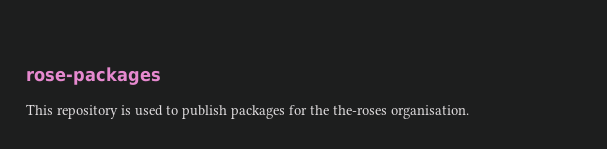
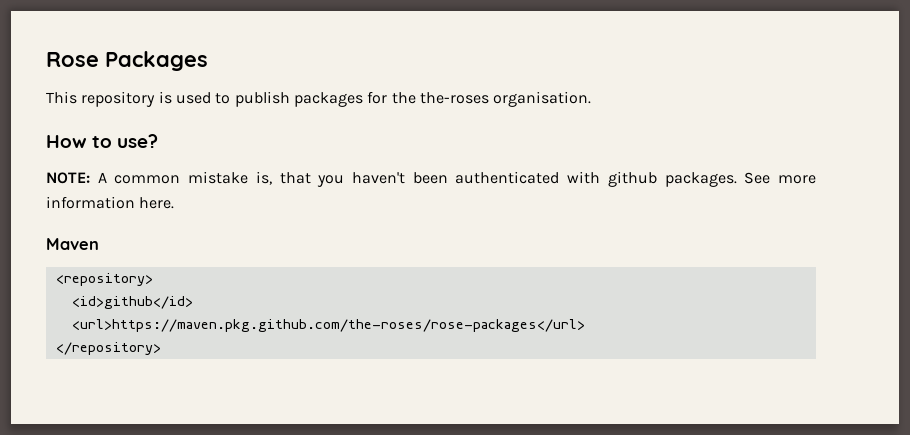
[26,67,161,85] rose-packages -> [46,51,208,71] Rose Packages
(469, 112) none -> [46,134,159,148] [46,171,816,187] [46,196,175,209] [46,238,99,250] [55,273,153,286] [71,296,193,309] [71,319,585,332] [55,342,161,355] // How to use? // NOTE: A common mistake is, that you haven't been authenticated with github packages. See more information here. // Maven // <repository> // <id>github</id> // <url>https://maven.pkg.github.com/the-roses/rose-packages</url> // </repository>

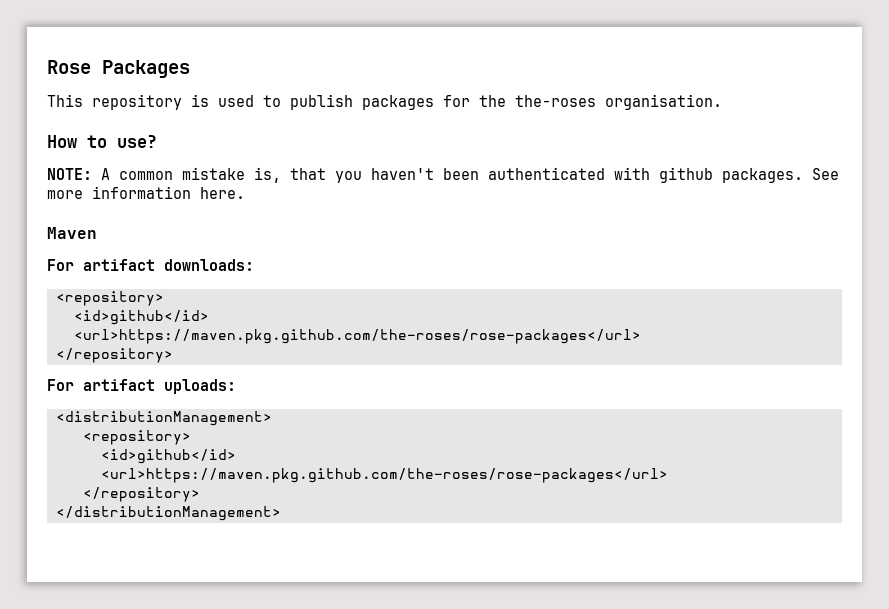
[55,273,153,286] [71,296,193,309] [71,319,585,332] [55,342,161,355] // <repository> // <id>github</id> // <url>https://maven.pkg.github.com/the-roses/rose-packages</url> // </repository> -> [47,259,254,271] [55,291,164,306] [73,310,209,325] [73,329,641,344] [55,348,173,363] [47,379,236,394] [55,411,272,426] [82,430,191,445] [100,449,236,464] [100,468,668,483] [82,487,200,502] [55,506,281,521] // For artifact downloads: // <repository> // <id>github</id> // <url>https://maven.pkg.github.com/the-roses/rose-packages</url> // </repository> // For artifact uploads: // <distributionManagement> // <repository> // <id>github</id> // <url>https://maven.pkg.github.com/the-roses/rose-packages</url> // </repository> // </distributionManagement>

